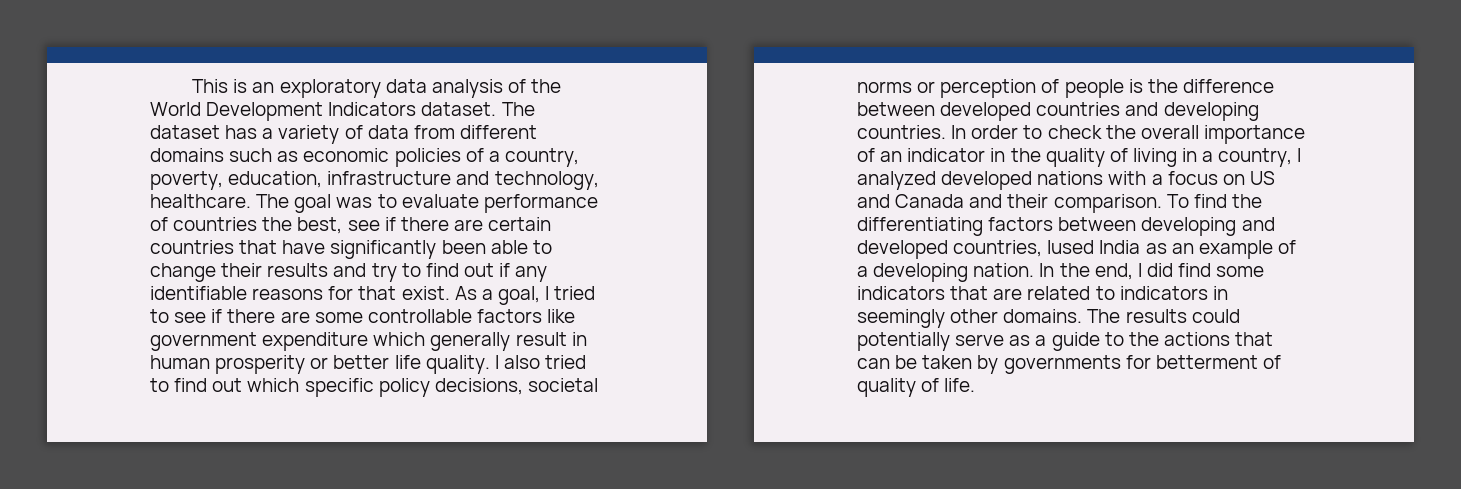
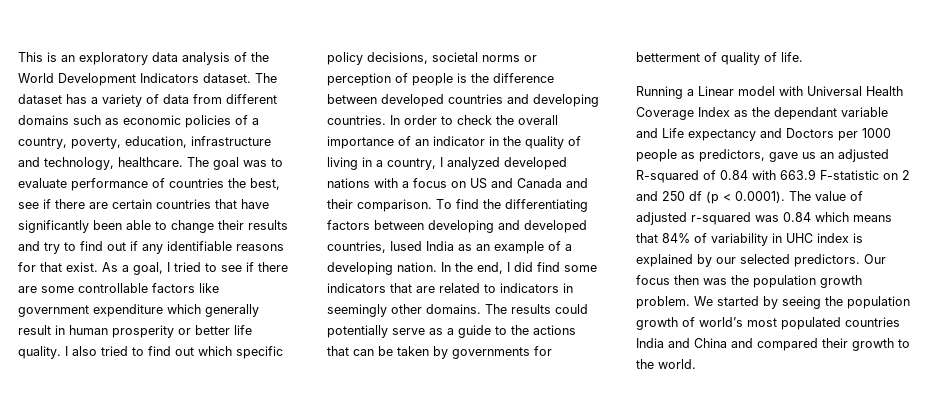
(976, 385) none -> [636,86,903,99] [636,107,888,120] [636,128,891,141] [636,149,889,162] [636,169,910,183] [636,191,863,204] [636,212,892,225] [636,233,863,246] [636,254,886,267] [636,275,862,288] [636,296,910,309] [636,317,900,330] [636,338,910,351] [636,359,696,369] // Running a Linear model with Universal Health Coverage Index as the dependant variable and Life expectancy and Doctors per 1000 people as predictors, gave us an adjusted R-squared of 0.84 with 663.9 F-statistic on 2 and 250 df (p < 0.0001). The value of adjusted r-squared was 0.84 which means that 84% of variability in UHC index is explained by our selected predictors. Our focus then was the population growth problem. We started by seeing the population growth of world’s most populated countries India and China and compared their growth to the world.

